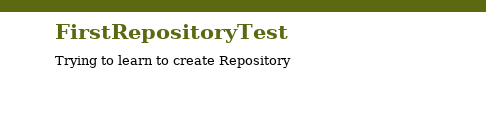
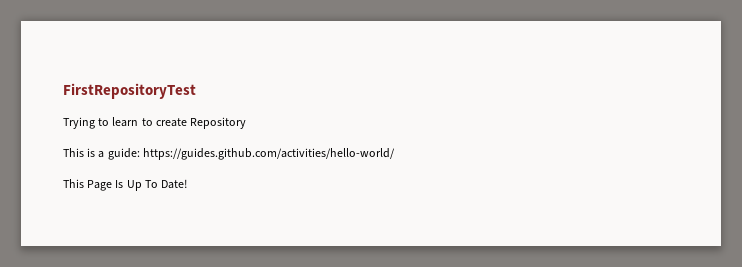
(291, 62) none -> [63,148,395,160] [63,179,188,191] // This is a guide: https://guides.github.com/activities/hello-world/ // This Page Is Up To Date!

